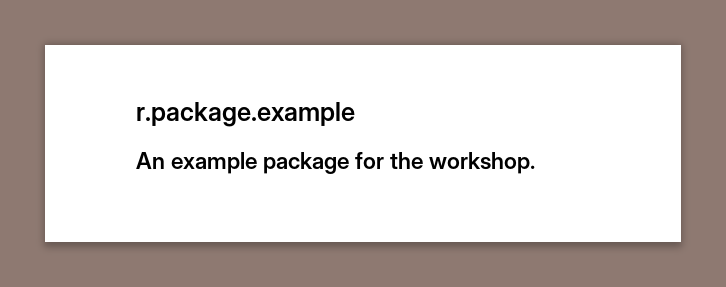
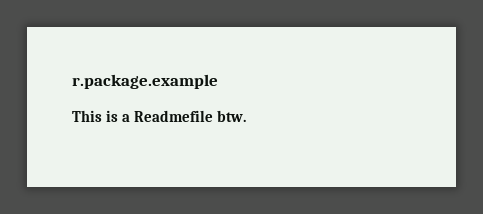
[136,152,536,174] An example package for the workshop. -> [72,110,247,122] This is a Readmefile btw.

